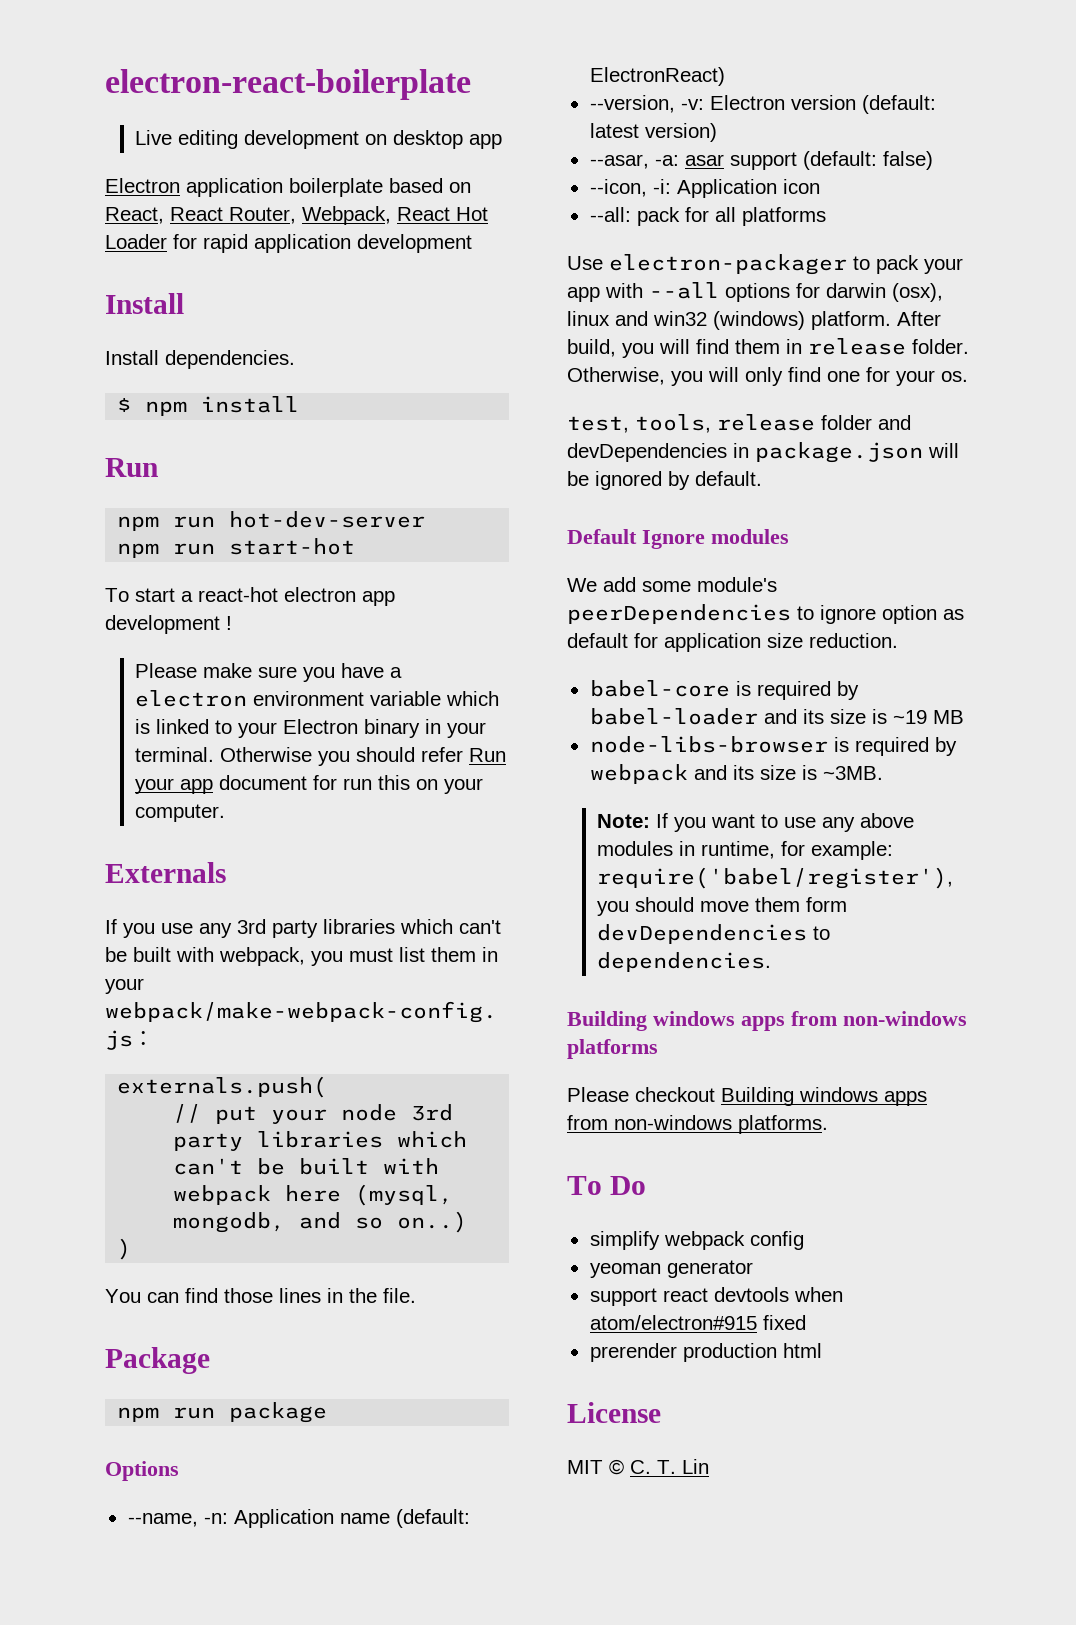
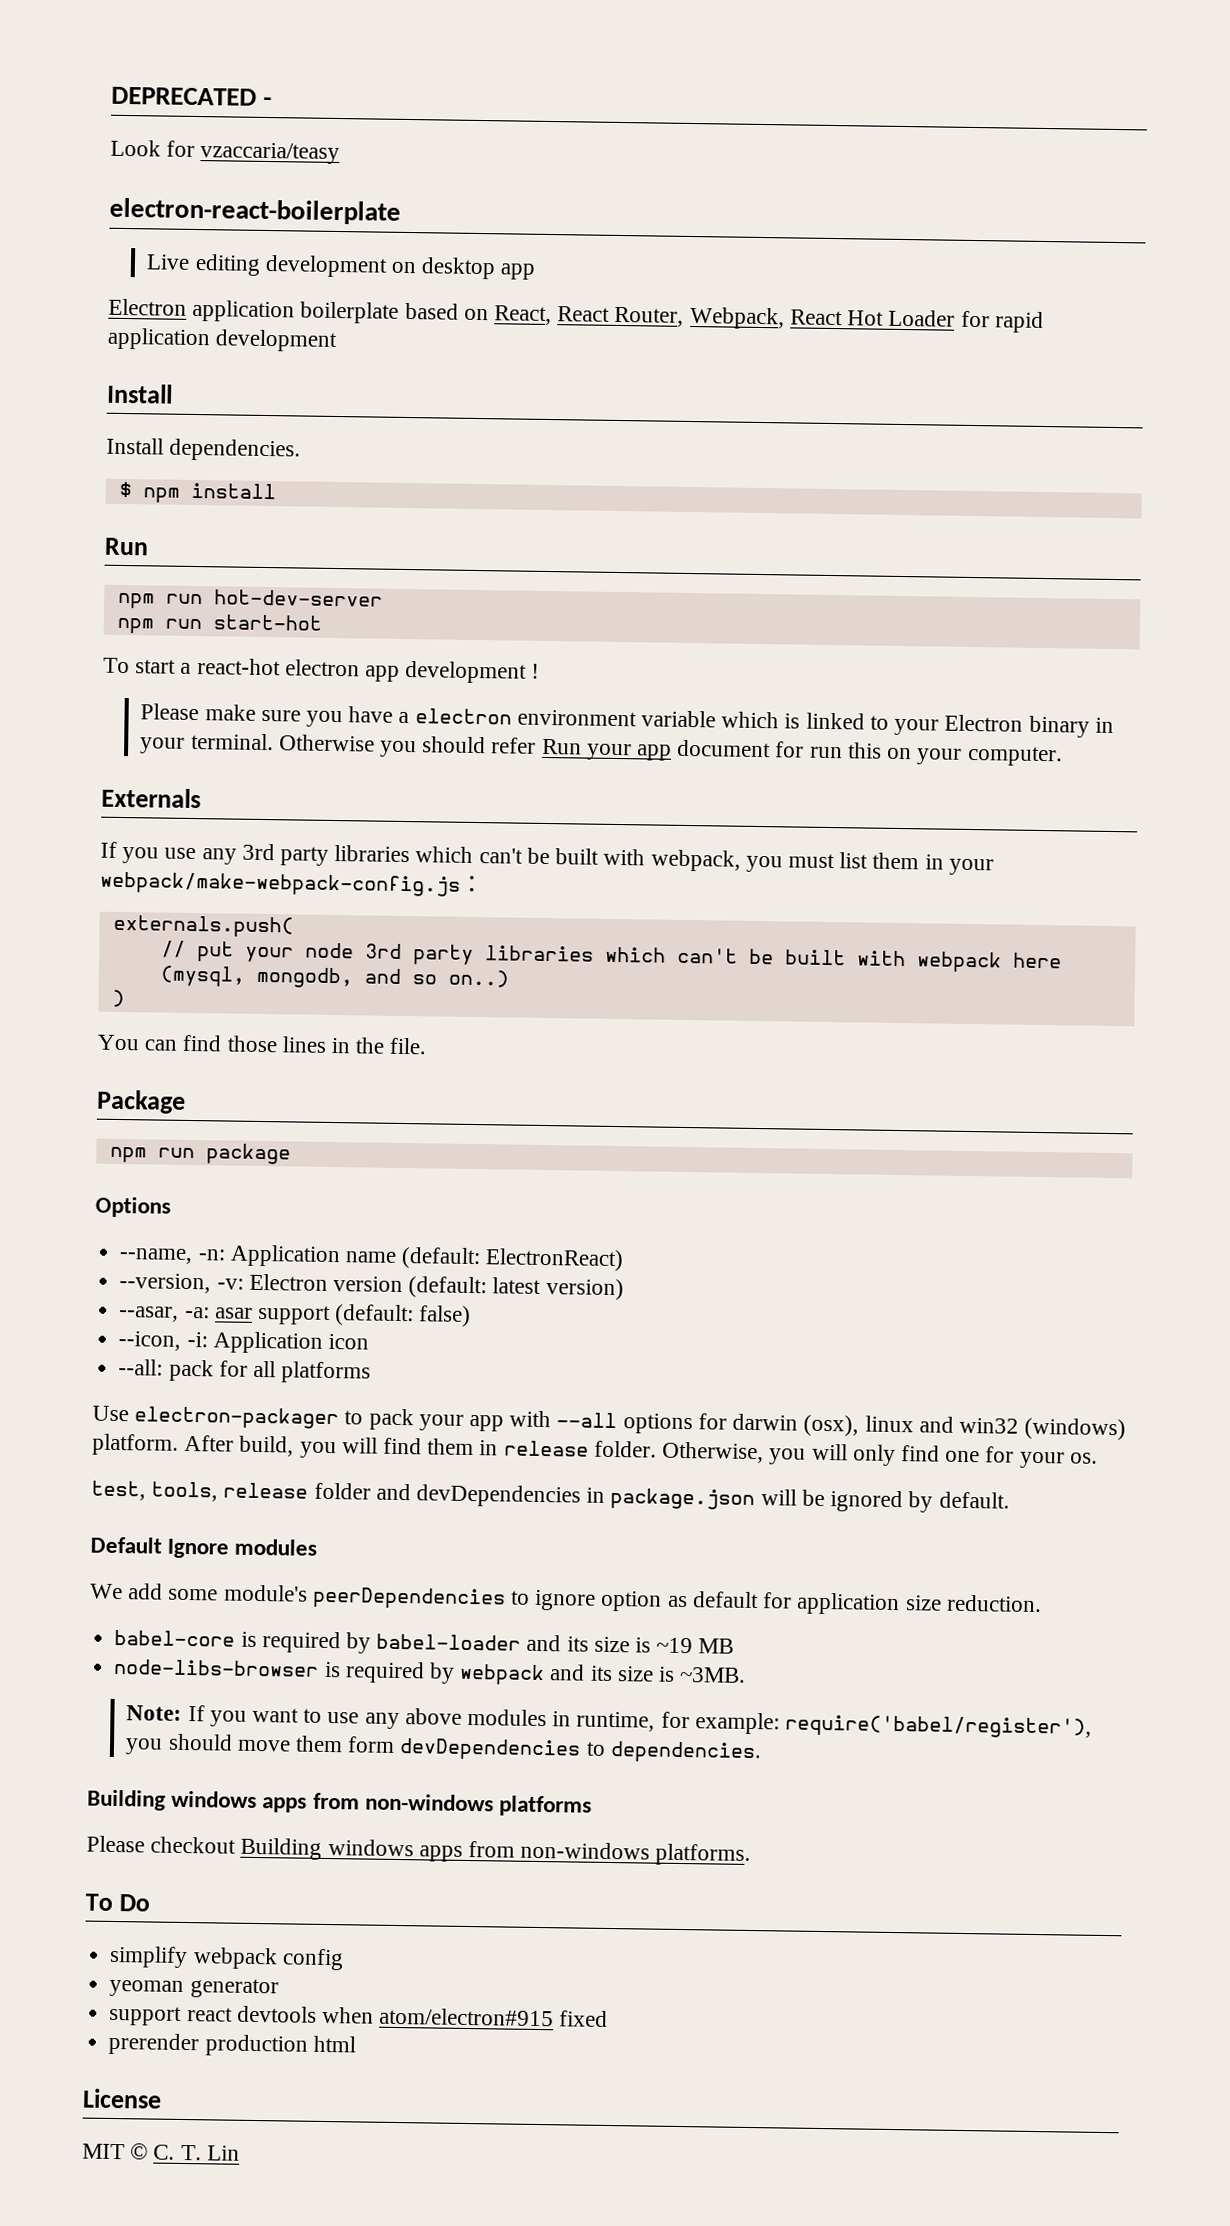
(105, 84) none -> [111,86,273,107] [110,139,341,165] DEPRECATED - // Look for vzaccaria/teasy //

